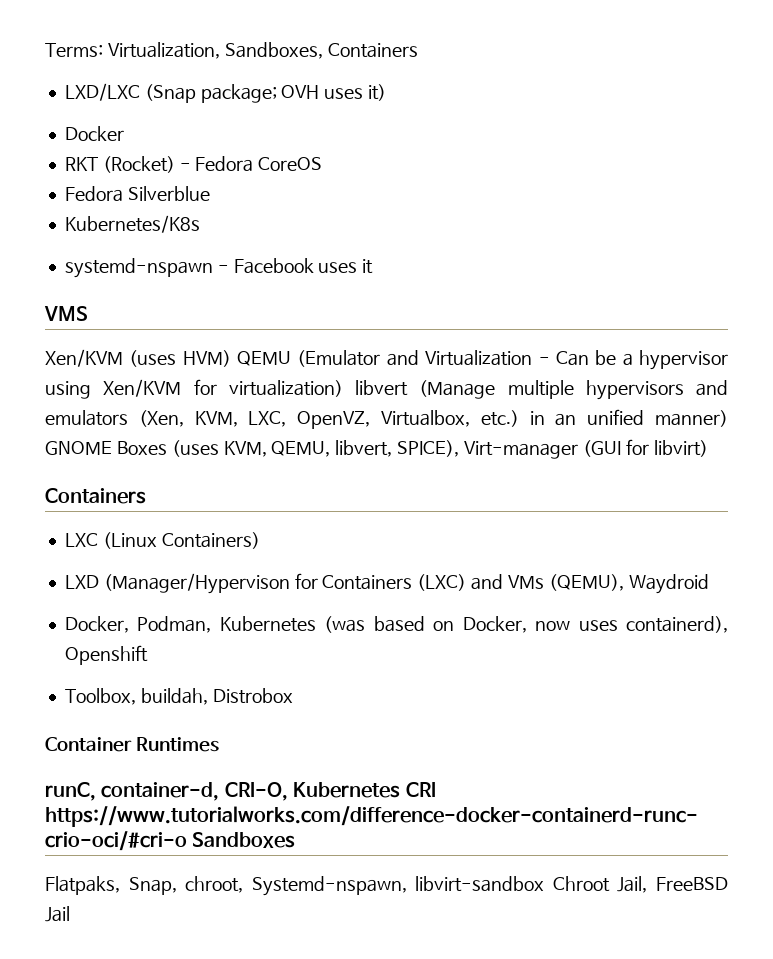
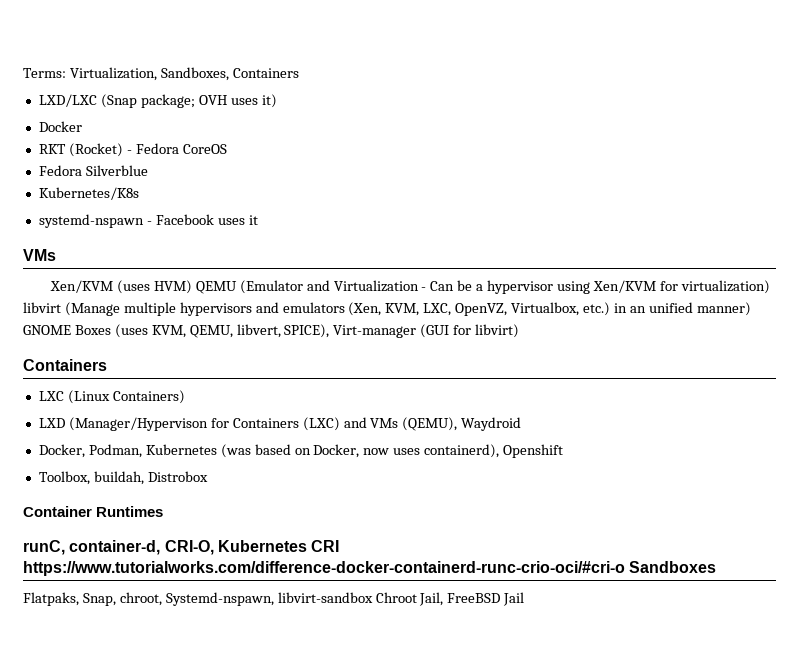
[44,306,88,321] VMS -> [23,249,56,261] VMs
[355,380,409,396] libvert -> [23,302,61,313] libvirt

